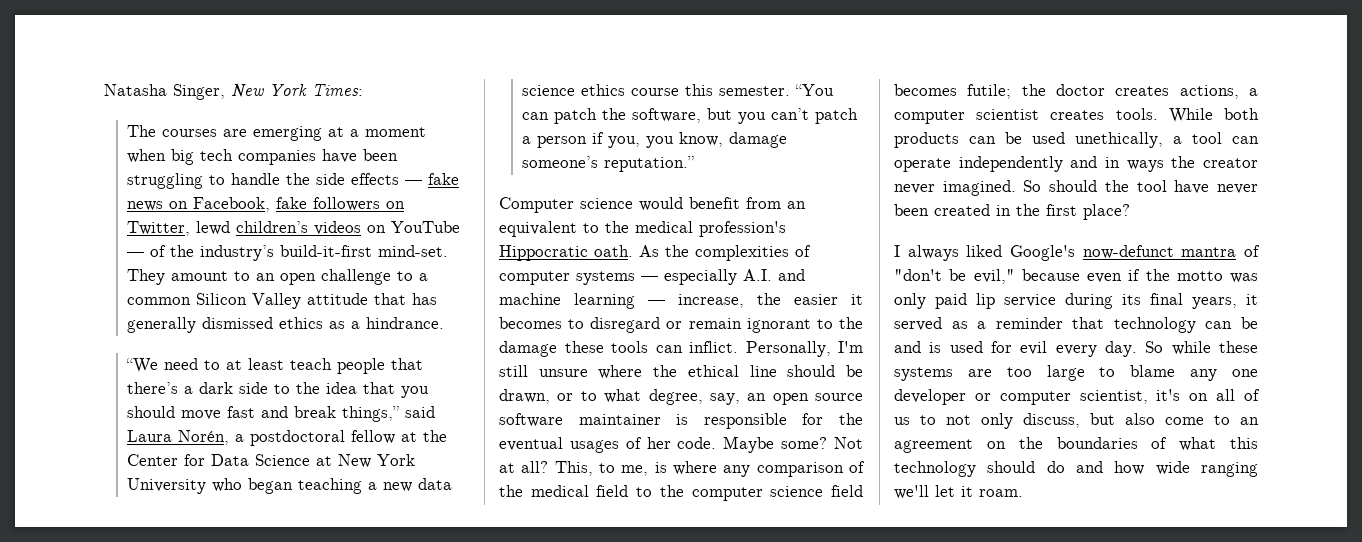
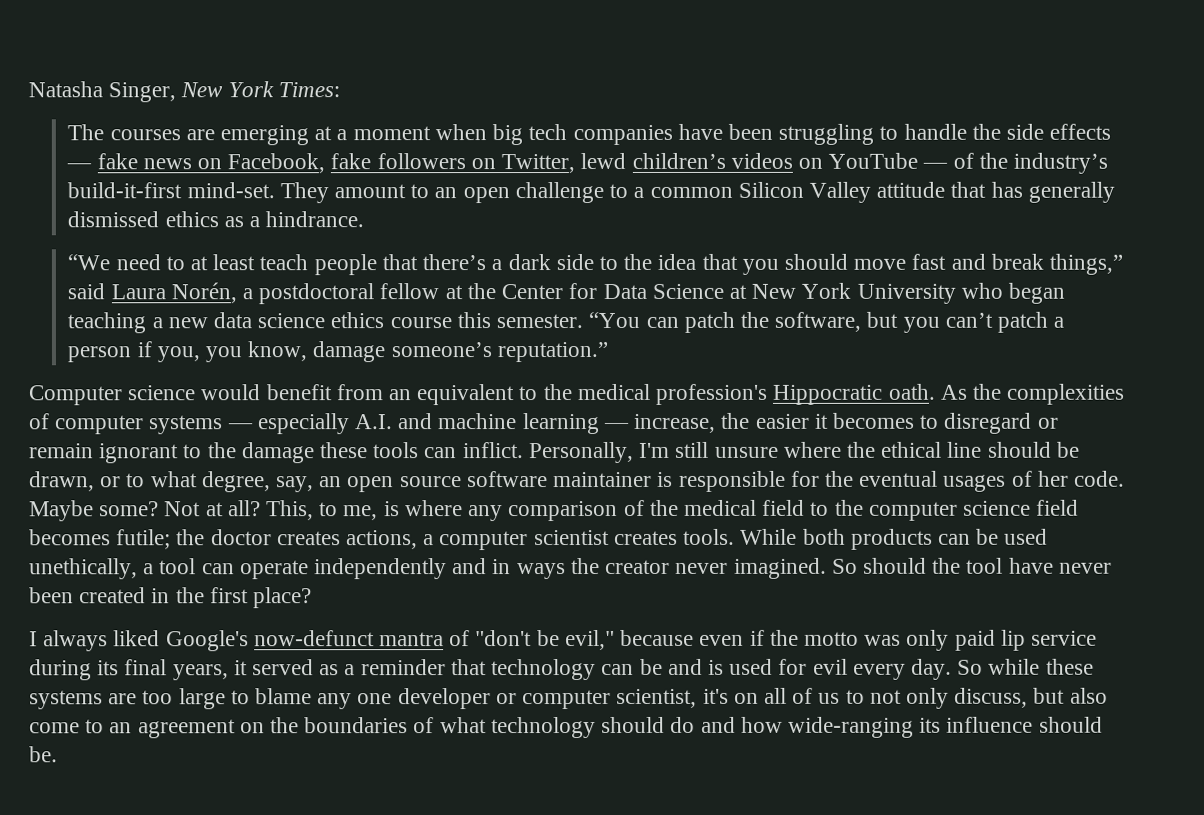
[1230,437,1258,449] this -> (487, 725) none
[1155,461,1258,477] [894,485,1023,499] wide ranging we'll let it roam. -> [787,716,1103,738] [29,746,58,763] wide-ranging its influence should be.

